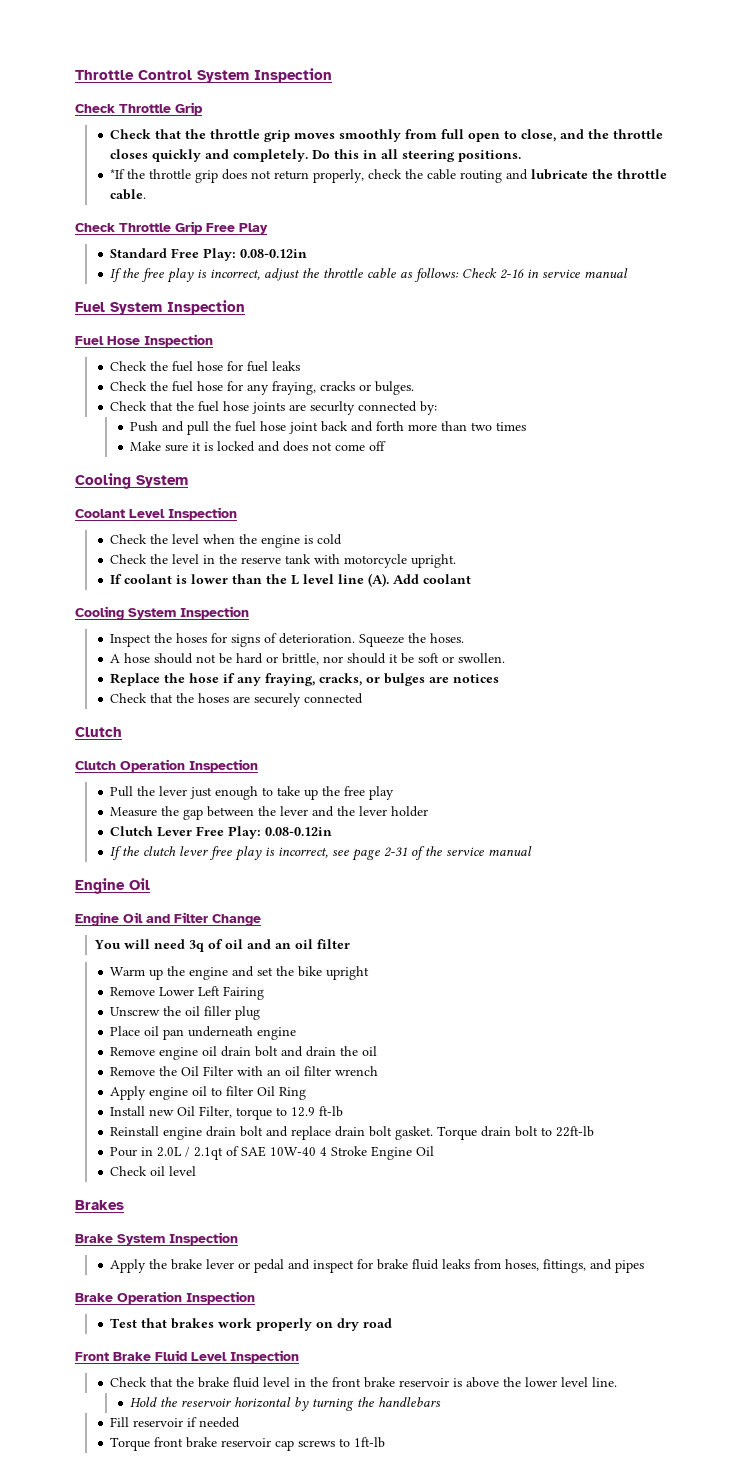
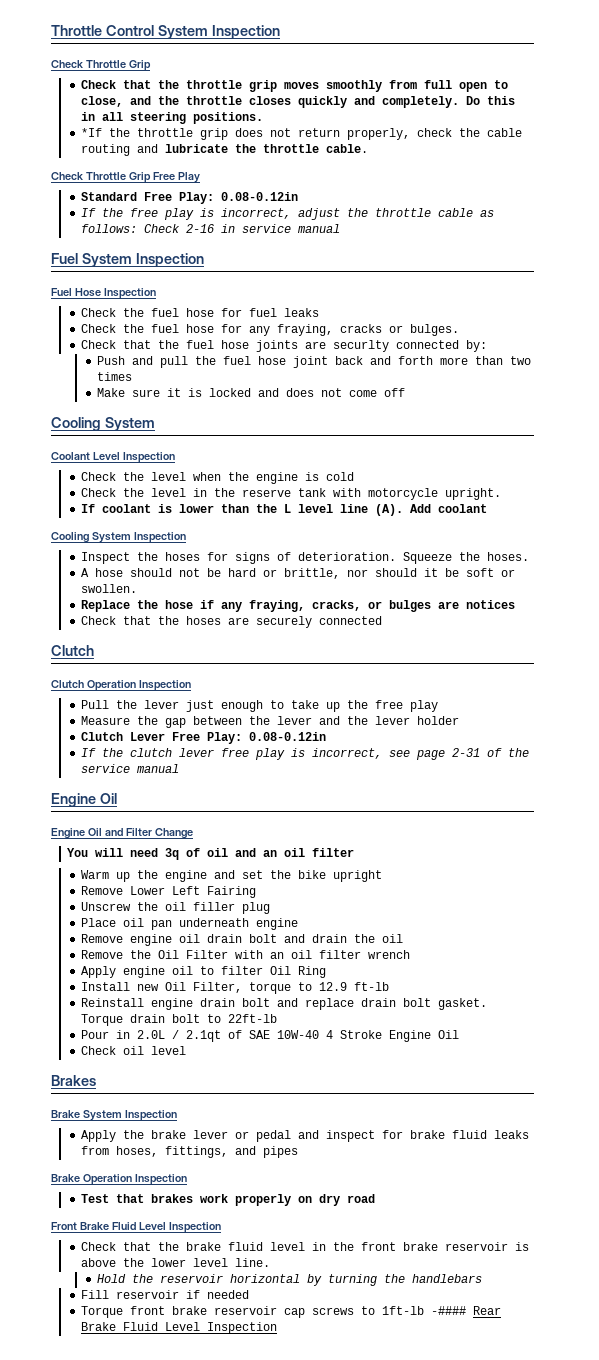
(386, 1442) none -> [430,1306,501,1315] [80,1322,277,1334] -#### Rear Brake Fluid Level Inspection

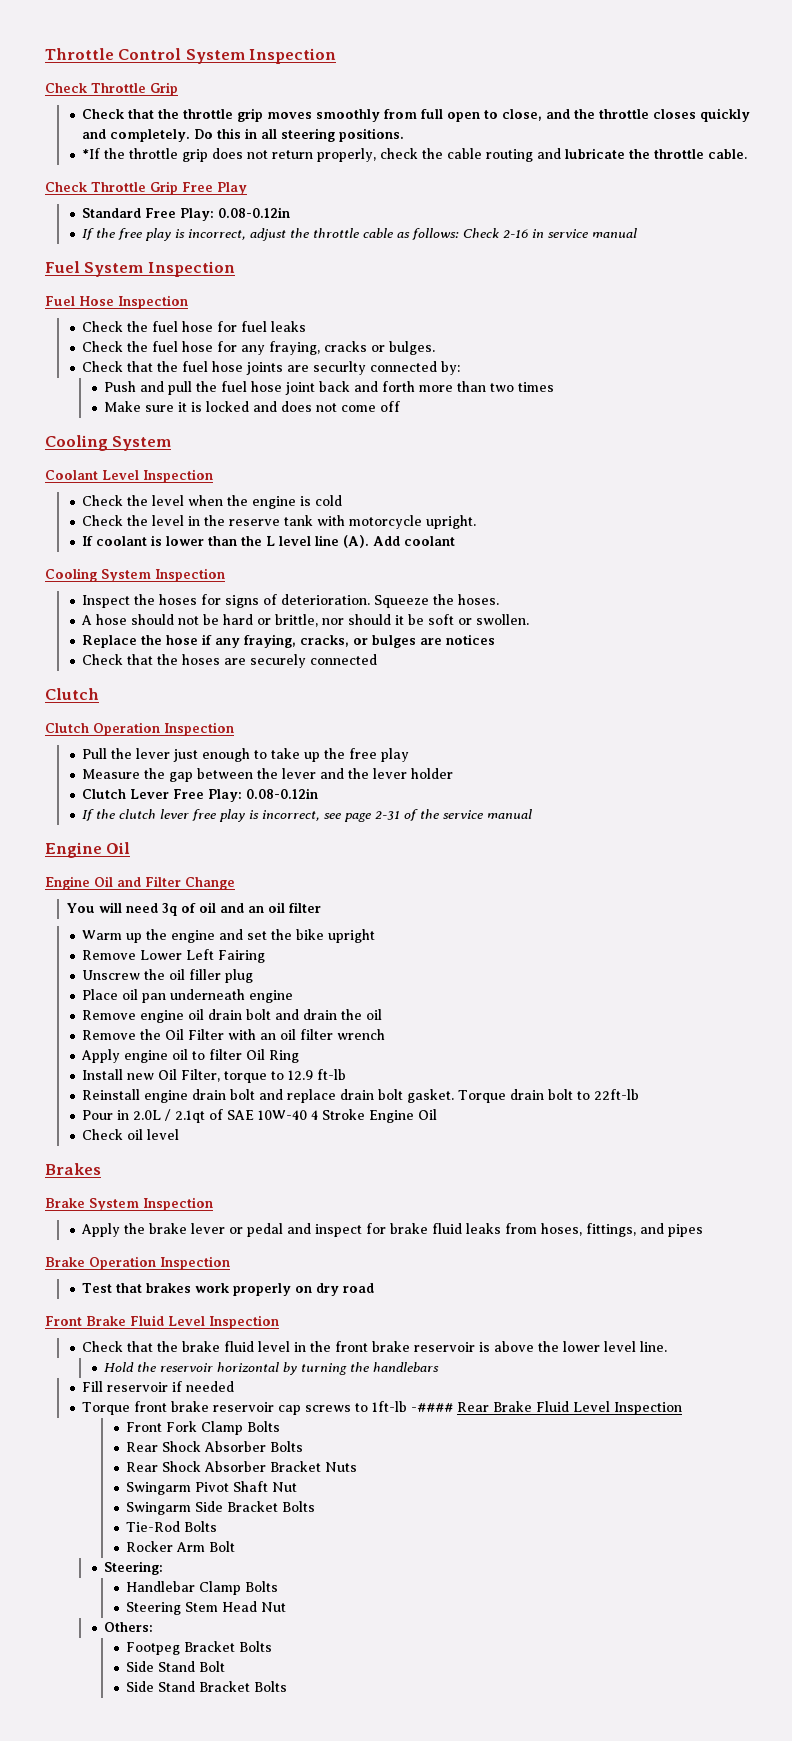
(277, 1328) none -> [126,1421,281,1435] [126,1441,304,1452] [126,1461,358,1472] [126,1481,298,1495] [126,1501,316,1515] [126,1521,218,1532] [126,1541,236,1552] [104,1561,164,1575] [126,1581,279,1595] [126,1601,287,1615] [104,1622,154,1632] [126,1641,273,1655] [126,1661,226,1672] [126,1681,288,1692] // Front Fork Clamp Bolts // Rear Shock Absorber Bolts // Rear Shock Absorber Bracket Nuts // Swingarm Pivot Shaft Nut // Swingarm Side Bracket Bolts // Tie-Rod Bolts // Rocker Arm Bolt // Steering: // Handlebar Clamp Bolts // Steering Stem Head Nut // Others: // Footpeg Bracket Bolts // Side Stand Bolt // Side Stand Bracket Bolts

